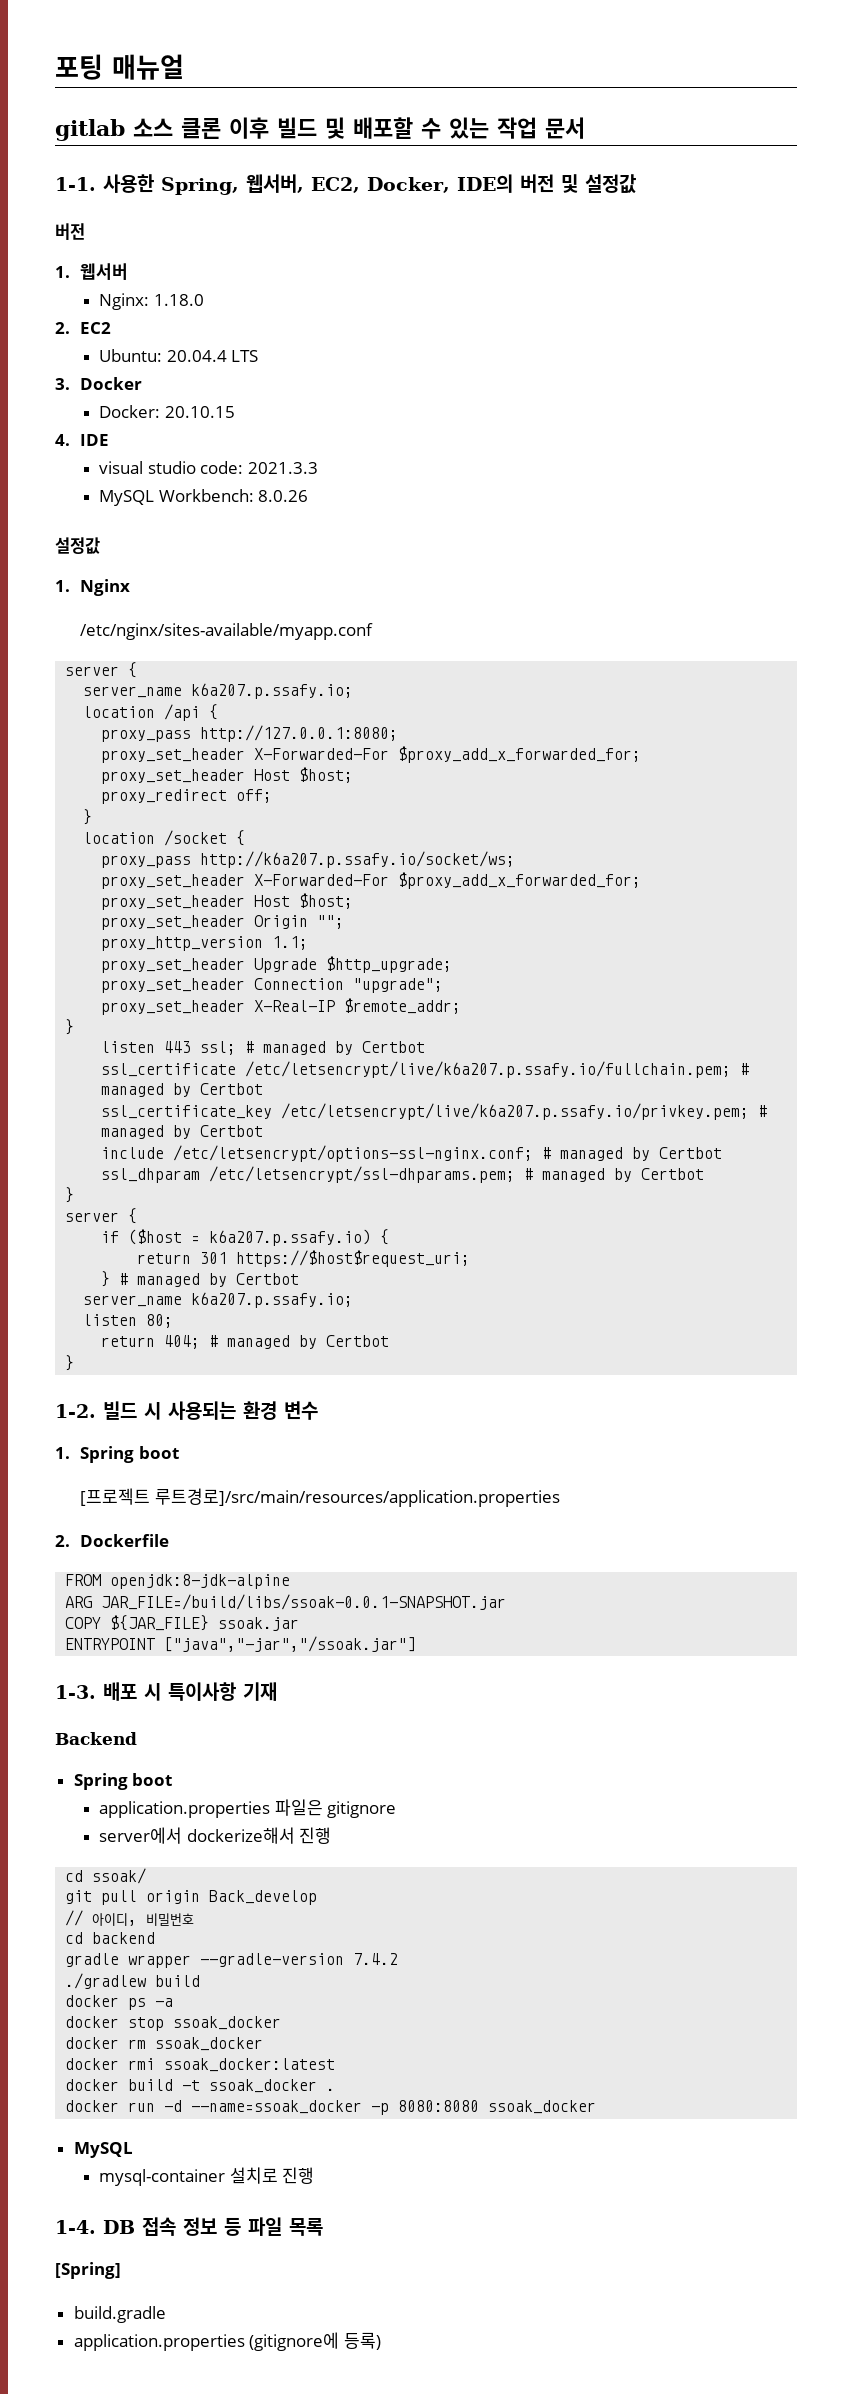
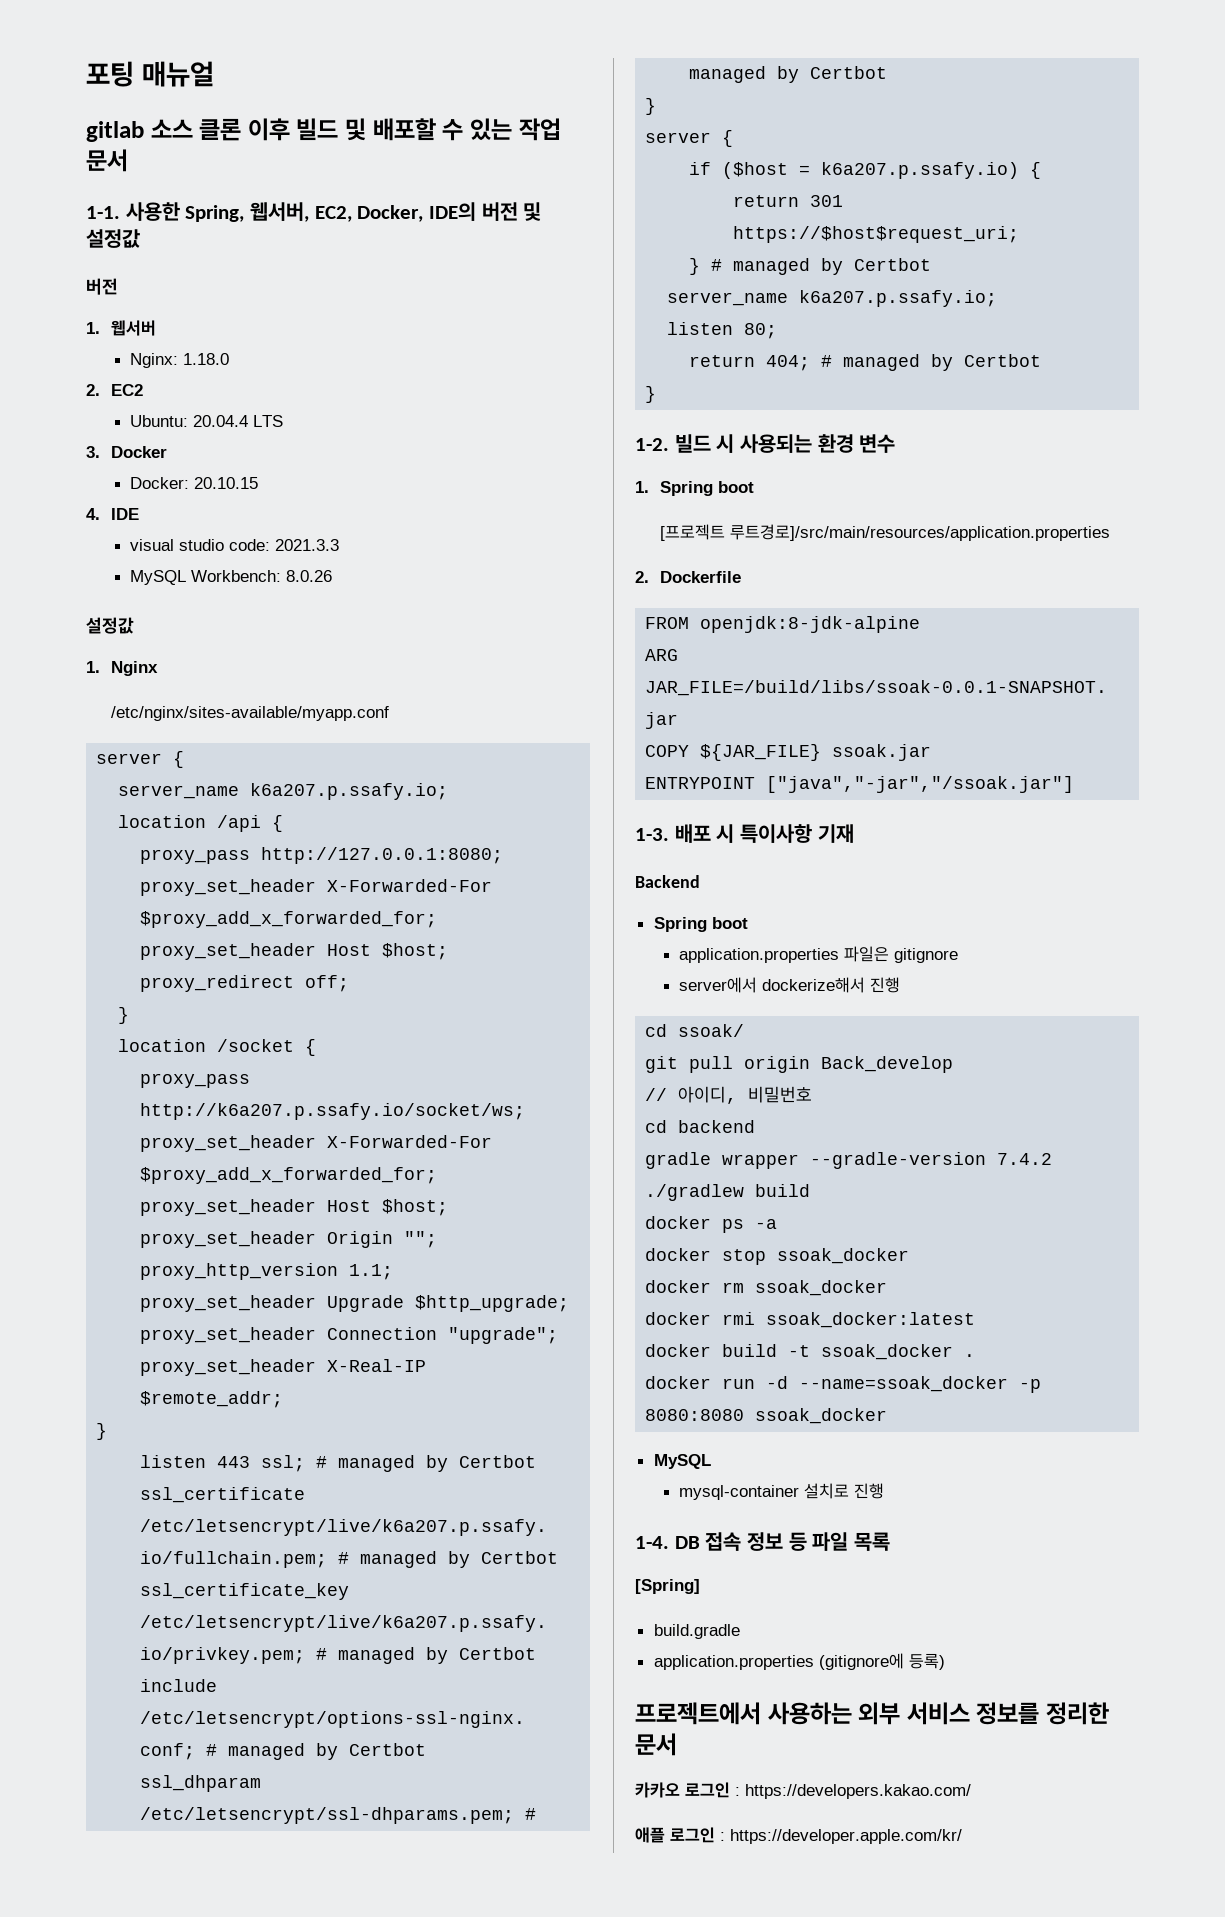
(381, 2341) none -> [635,1702,1110,1725] [635,1733,677,1756] [635,1782,971,1799] [635,1827,962,1844] // 프로젝트에서 사용하는 외부 서비스 정보를 정리한 문서 // 카카오 로그인 : https://developers.kakao.com/ // 애플 로그인 : https://developer.apple.com/kr/

